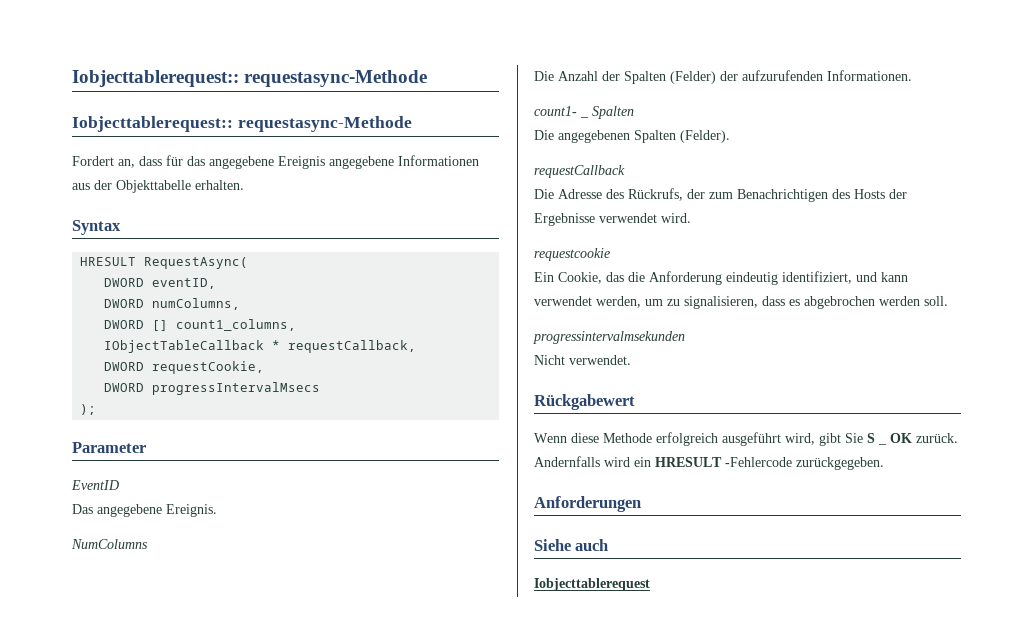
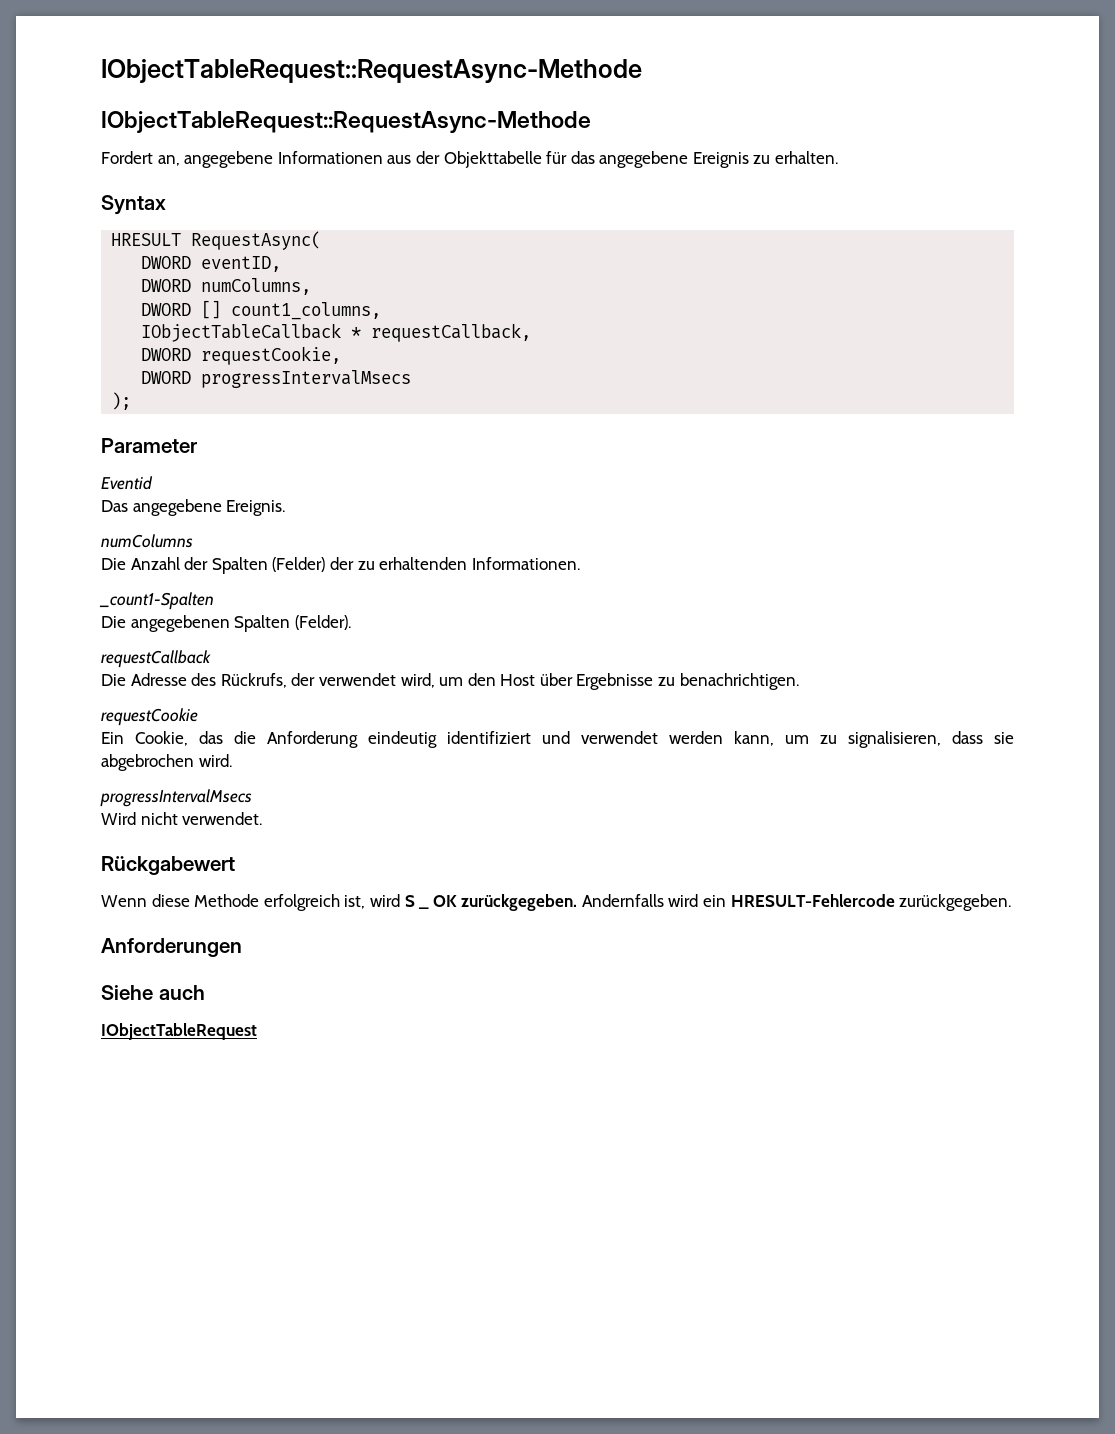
[72,70,428,87] [72,116,412,132] [72,155,325,169] Iobjecttablerequest:: requestasync-Methode // Iobjecttablerequest:: requestasync-Methode // Fordert an, dass für das angegebene Ereignis -> [101,59,642,83] [101,111,591,133] [101,151,180,166] IObjectTableRequest::RequestAsync-Methode // IObjectTableRequest::RequestAsync-Methode // Fordert an,
(191, 186) none -> [546,151,771,168] für das angegebene Ereignis zu
[71,480,119,490] EventID -> [101,476,153,490] Eventid
[71,539,148,549] NumColumns -> [101,534,193,548] numColumns
[742,70,823,81] aufzurufenden -> [357,557,468,570] zu erhaltenden
[534,106,577,116] [580,106,634,119] count1- _ Spalten -> [99,592,214,610] _count1-Spalten
[709,189,907,202] [534,213,691,226] [534,248,610,261] zum Benachrichtigen des Hosts der Ergebnisse verwendet wird. // requestcookie -> [318,673,799,690] [101,708,198,726] verwendet wird, um den Host über Ergebnisse zu benachrichtigen. // requestCookie
[782,271,908,284] [534,296,948,309] [533,331,685,344] [534,355,565,365] identifiziert, und kann verwendet werden, um zu signalisieren, dass es abgebrochen werden soll. // progressintervalmsekunden // Nicht -> [447,731,1014,748] [101,754,232,771] [100,789,252,807] [101,812,178,825] identifiziert und verwendet werden kann, um zu signalisieren, dass sie abgebrochen wird. // progressIntervalMsecs // Wird nicht
[722,432,863,446] ausgeführt wird, gibt Sie -> [344,894,400,909] ist, wird
[916,433,958,443] zurück. -> [461,894,578,911] zurückgegeben.
[655,457,792,467] HRESULT -Fehlercode -> [730,894,895,907] HRESULT-Fehlercode
[534,578,650,591] Iobjecttablerequest -> [101,1023,257,1040] IObjectTableRequest

